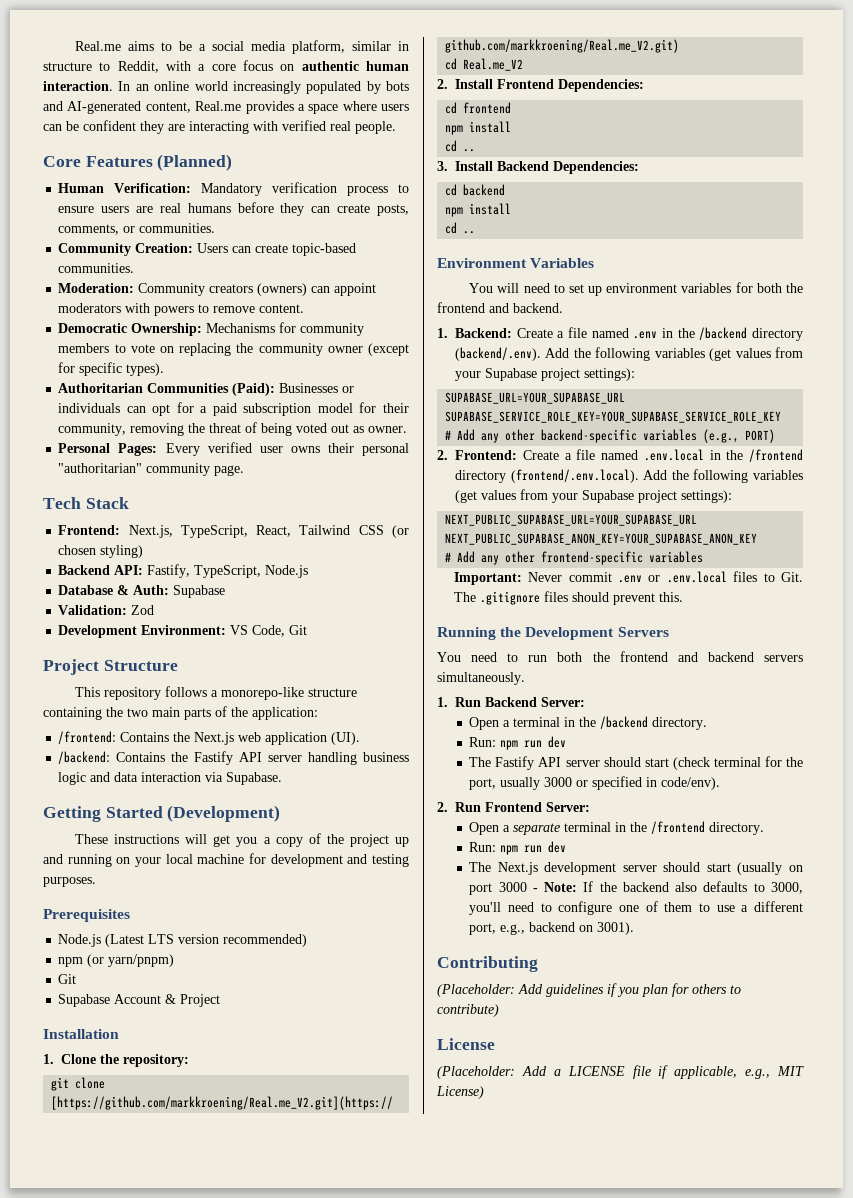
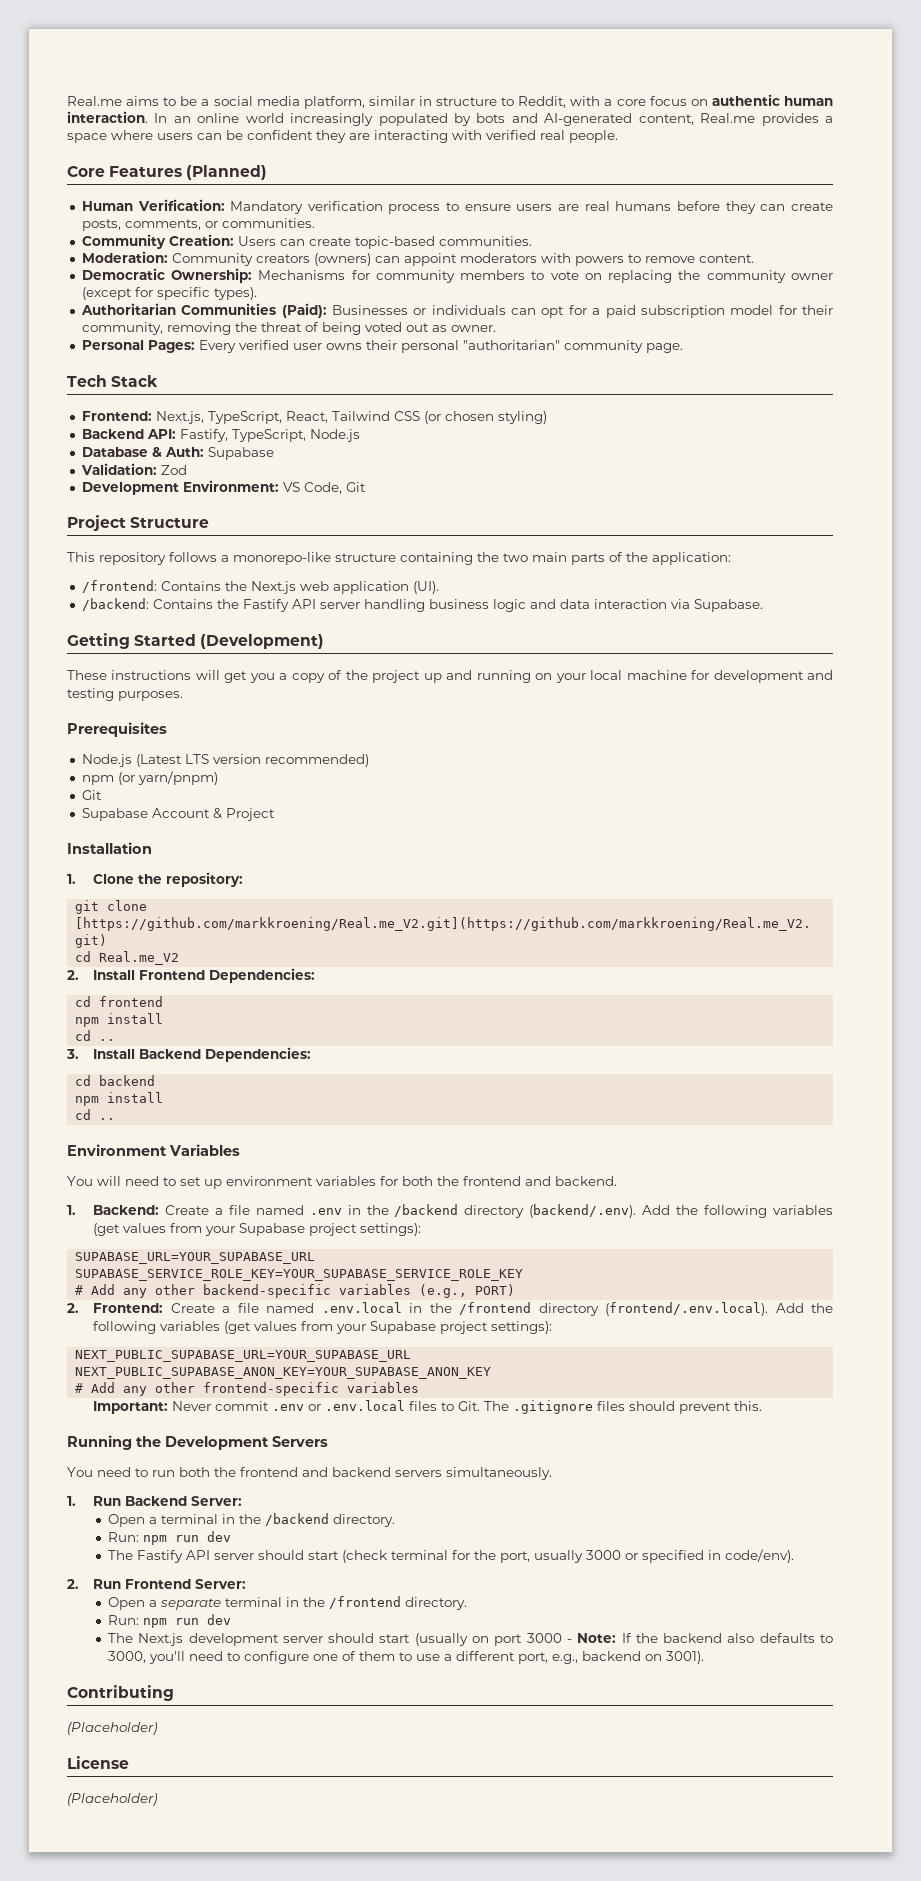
[437,983,741,997] [437,1004,499,1017] [437,1038,495,1050] [437,1065,804,1079] [436,1086,484,1099] (Placeholder: Add guidelines if you plan for others to contribute) // License // (Placeholder: Add a LICENSE file if applicable, e.g., MIT License) -> [67,1722,157,1735] [67,1756,129,1769] [67,1793,157,1806] (Placeholder) // License // (Placeholder)

